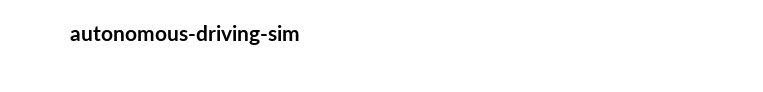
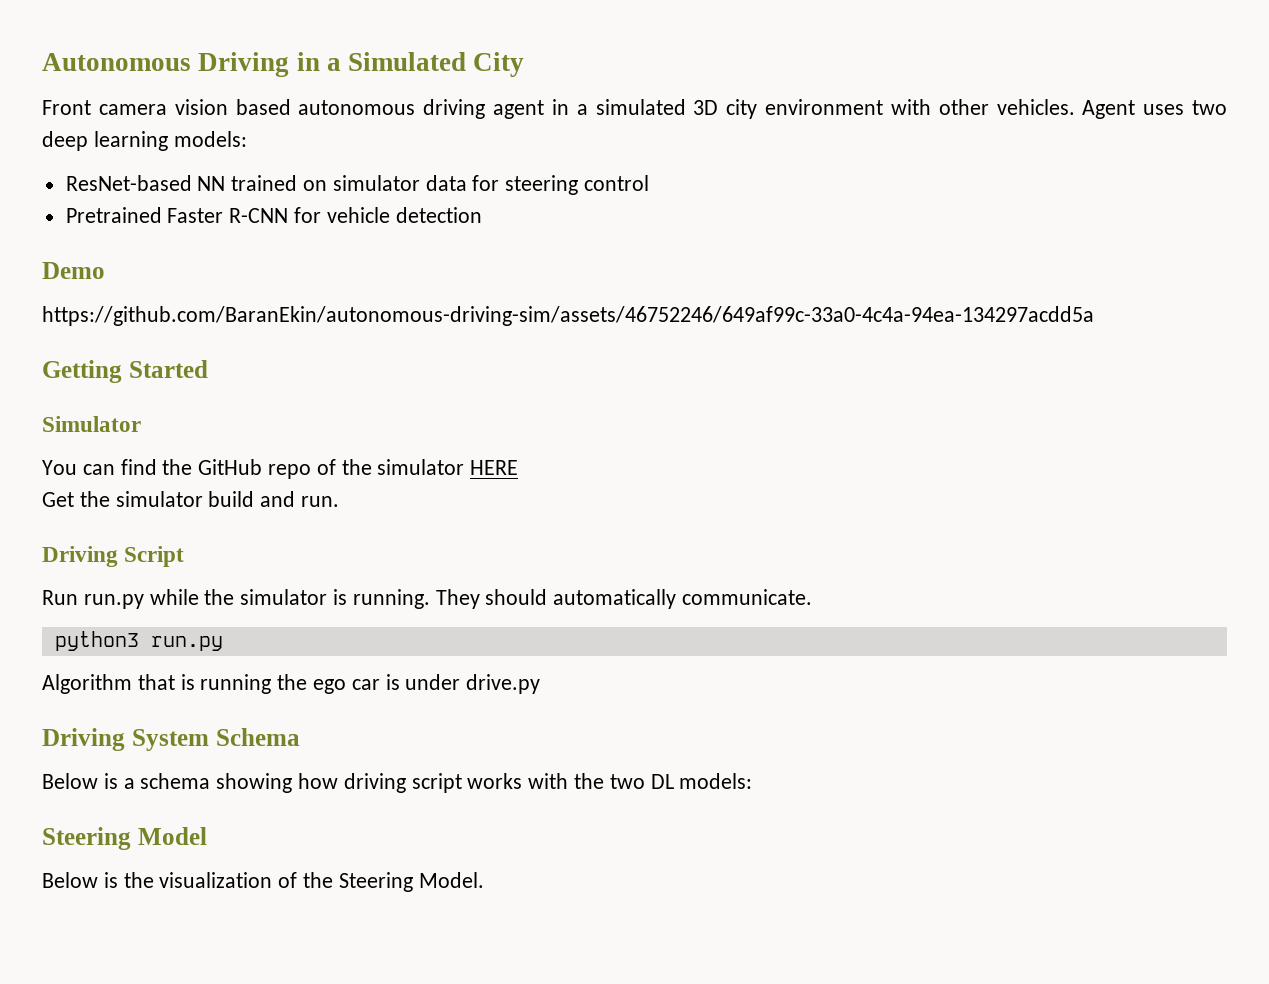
[70,25,300,45] autonomous-driving-sim -> [42,52,525,77] [42,99,1227,119] [42,131,247,151] [65,175,650,195] [65,207,482,223] [42,262,105,279] [42,306,1094,326] [42,360,208,383] [42,416,141,432] [42,459,519,479] [42,491,340,507] [42,546,185,567] [42,589,813,609] [54,631,223,651] [42,674,541,694] [42,728,300,751] [42,773,753,793] [42,827,207,850] [42,872,484,892] Autonomous Driving in a Simulated City // Front camera vision based autonomous driving agent in a simulated 3D city environment with other vehicles. Agent uses two deep learning models: // ResNet-based NN trained on simulator data for steering control // Pretrained Faster R-CNN for vehicle detection // Demo // https://github.com/BaranEkin/autonomous-driving-sim/assets/46752246/649af99c-33a0-4c4a-94ea-134297acdd5a // Getting Started // Simulator // You can find the GitHub repo of the simulator HERE // Get the simulator build and run. // Driving Script // Run run.py while the simulator is running. They should automatically communicate. // python3 run.py // Algorithm that is running the ego car is under drive.py // Driving System Schema // Below is a schema showing how driving script works with the two DL models: // Steering Model // Below is the visualization of the Steering Model.

